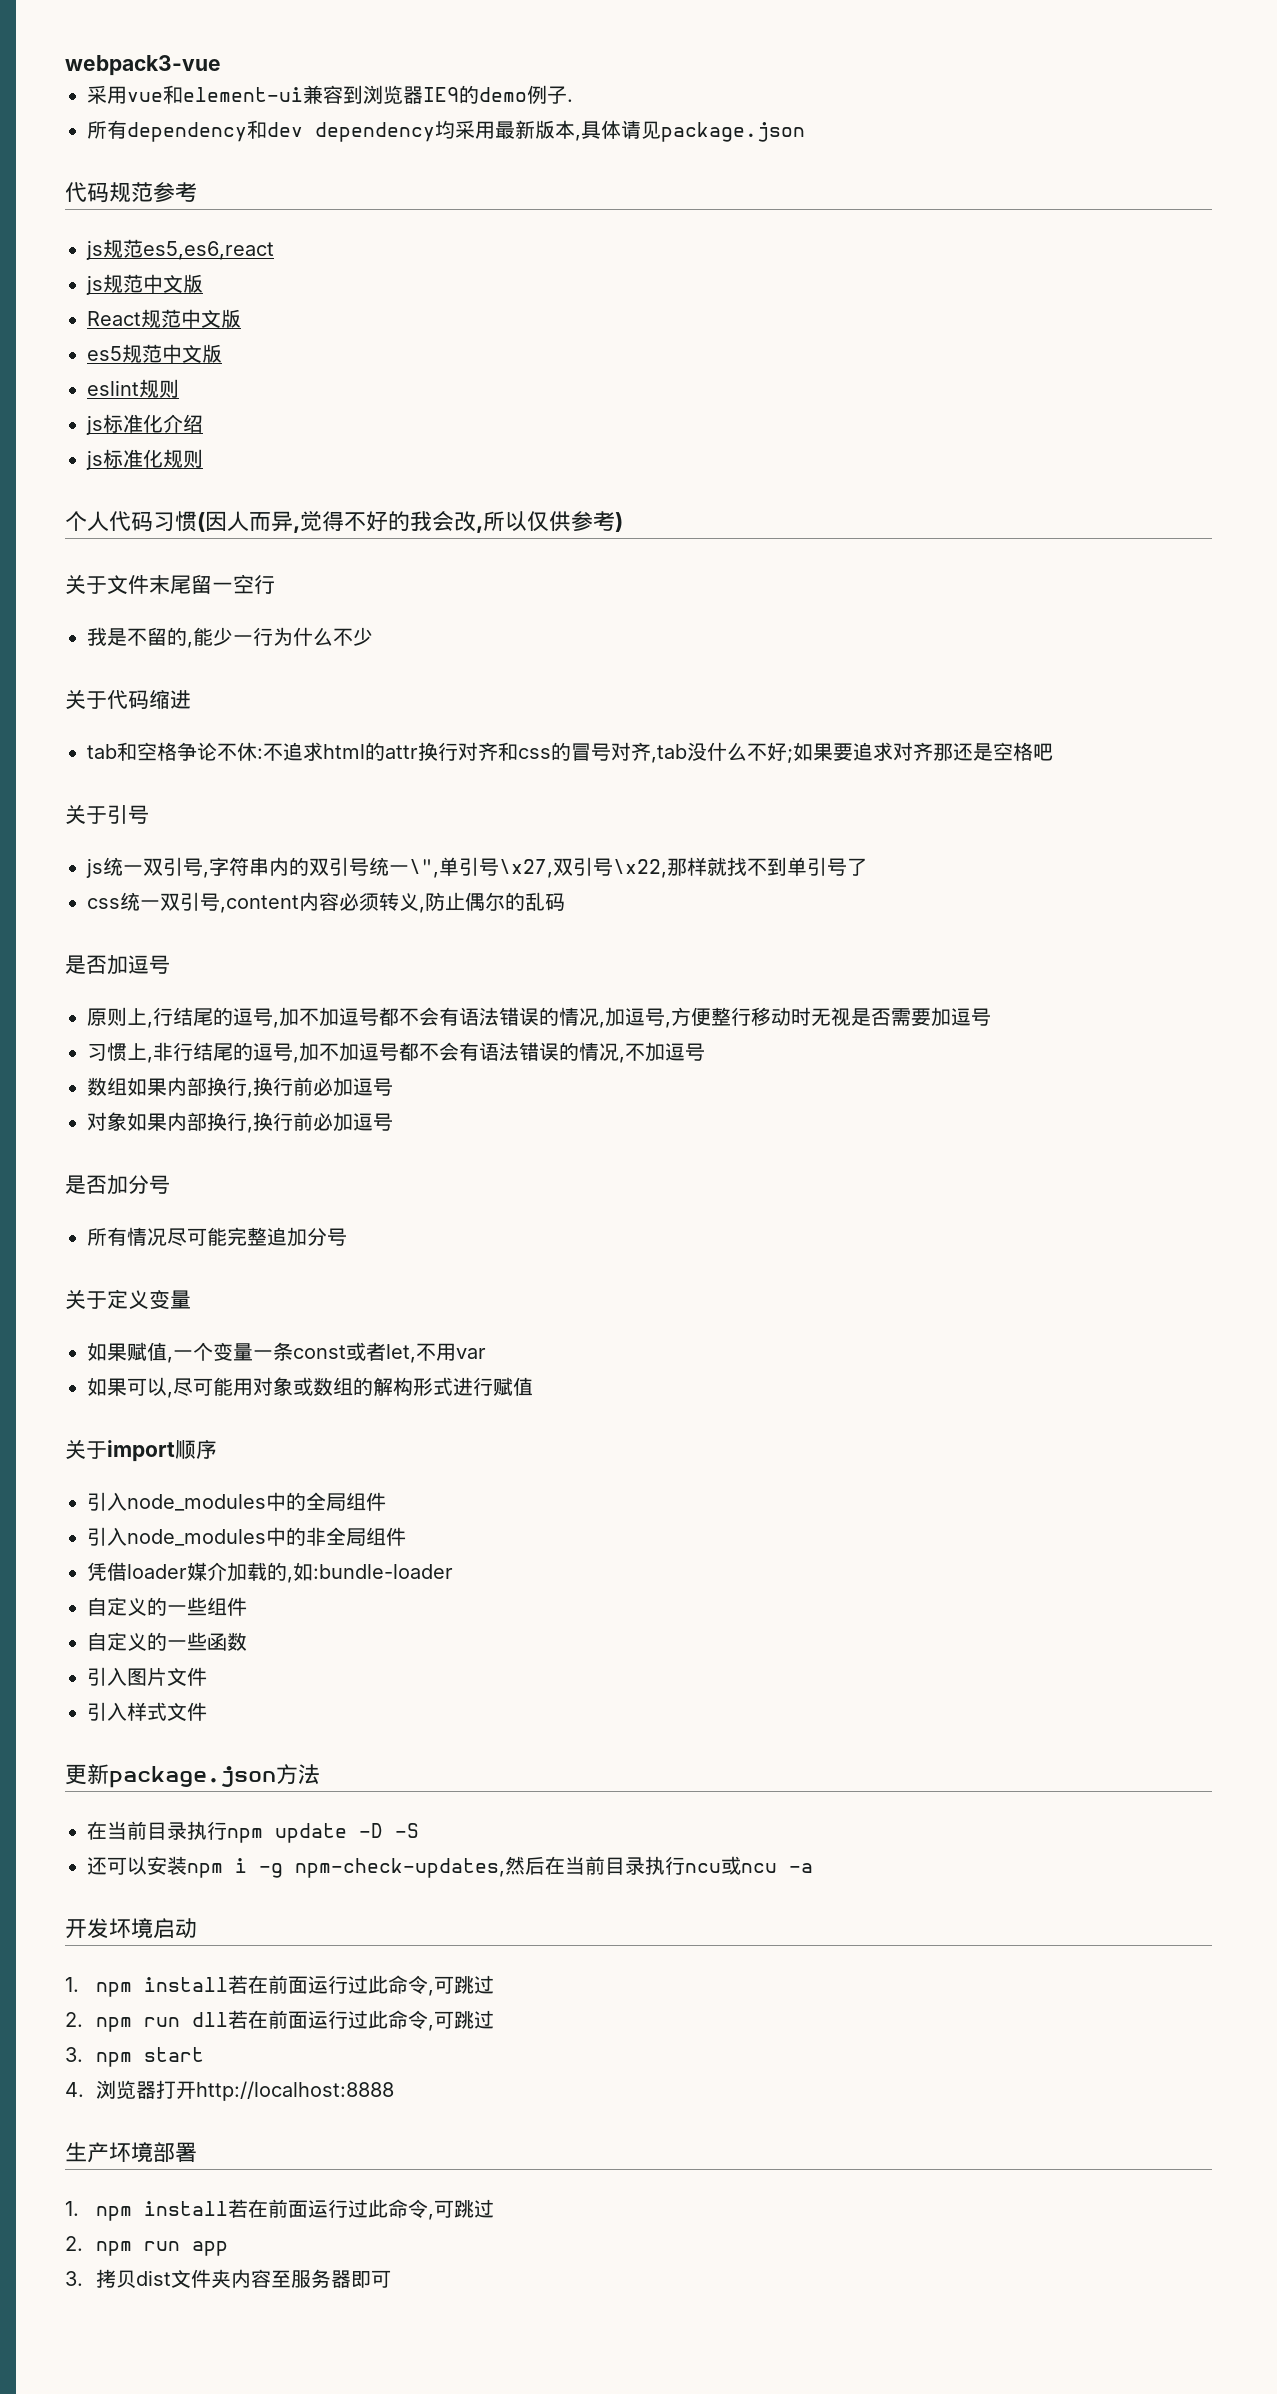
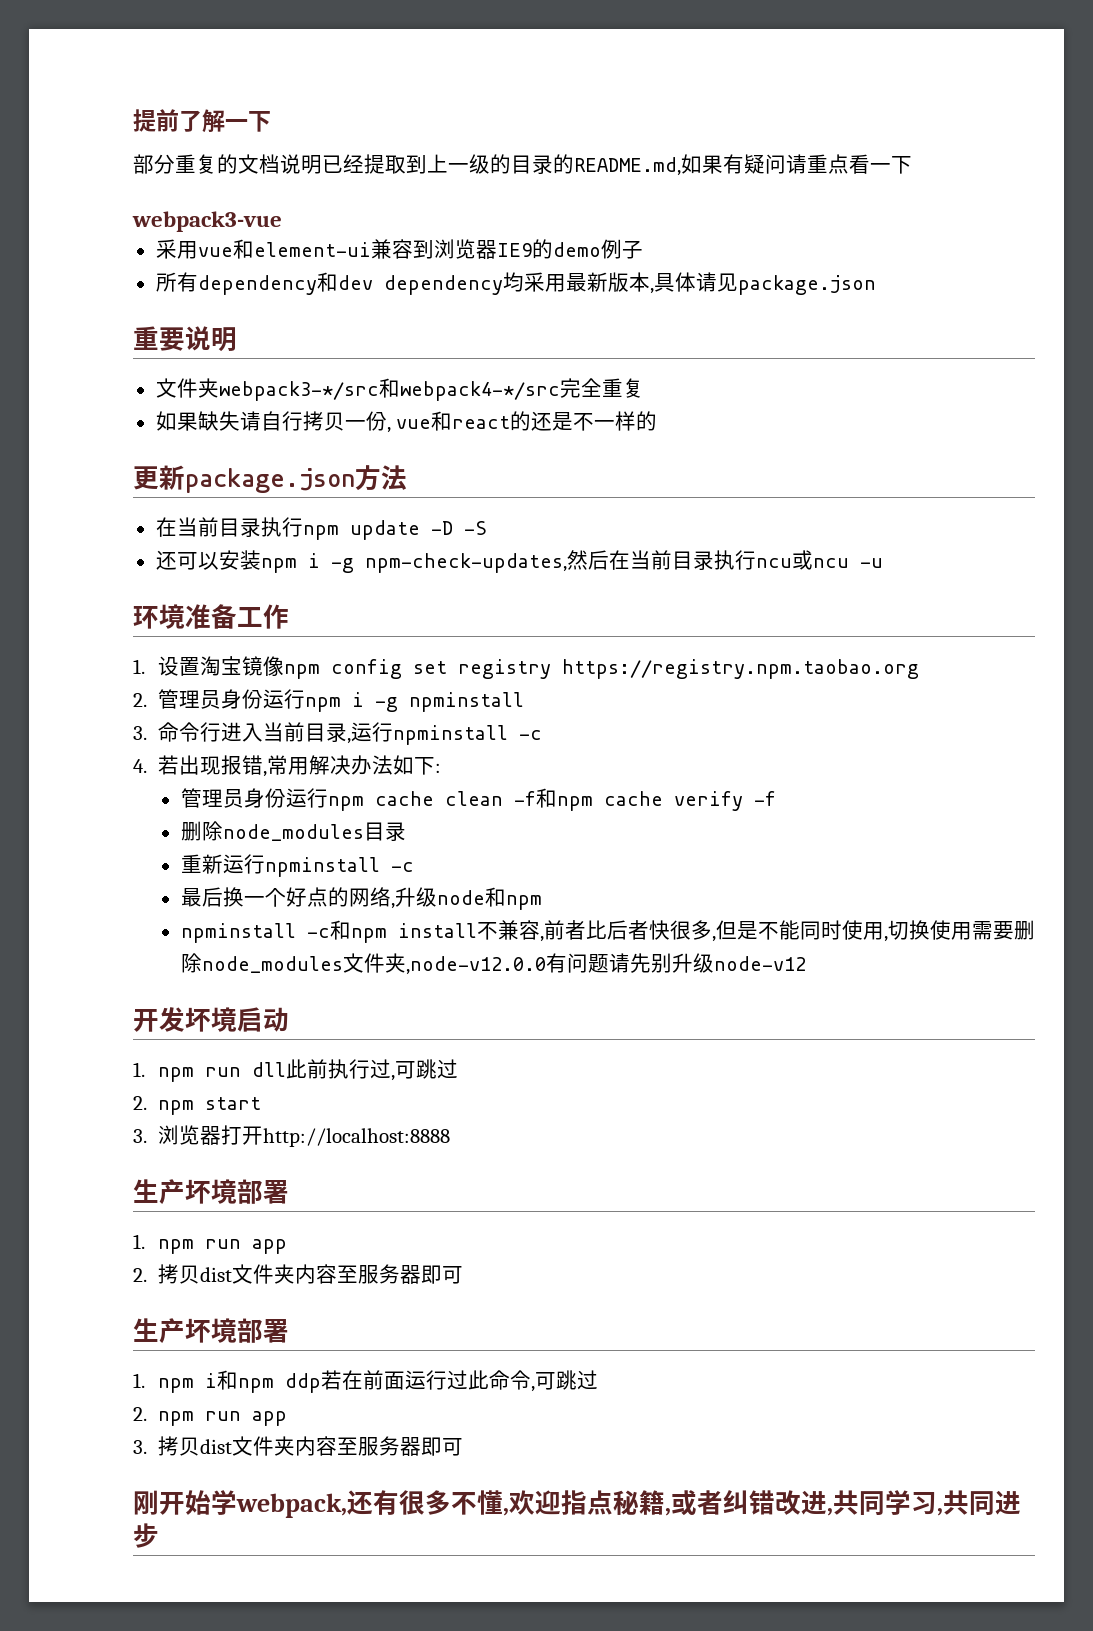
(65, 65) none -> [133,109,271,133] [133,154,912,176] 提前了解一下 // 部分重复的文档说明已经提取到上一级的目录的README.md,如果有疑问请重点看一下 //
[567,99,573,102] . -> (643, 249) none
[65,182,197,203] [86,239,274,260] [86,274,203,295] [87,309,241,328] [87,344,222,363] [87,379,179,398] [86,414,203,435] [86,449,203,470] [65,511,623,533] [65,574,275,595] [87,627,373,648] [65,689,191,709] [87,742,1053,763] [65,804,149,824] [86,857,867,878] [87,892,565,913] [65,955,170,975] [87,1007,991,1028] [87,1042,705,1063] [87,1077,393,1098] [87,1112,393,1133] [65,1175,170,1195] [87,1227,347,1247] [65,1289,191,1309] [87,1342,486,1363] [87,1377,533,1398] [65,1439,217,1462] [87,1492,386,1511] [87,1527,406,1546] [87,1562,453,1583] [87,1597,247,1616] [87,1632,247,1651] [87,1667,207,1686] [87,1702,207,1721] 代码规范参考 // js规范es5,es6,react // js规范中文版 // React规范中文版 // es5规范中文版 // eslint规则 // js标准化介绍 // js标准化规则 // 个人代码习惯(因人而异,觉得不好的我会改,所以仅供参考) // 关于文件末尾留一空行 // 我是不留的,能少一行为什么不少 // 关于代码缩进 // tab和空格争论不休:不追求html的attr换行对齐和css的冒号对齐,tab没什么不好;如果要追求对齐那还是空格吧 // 关于引号 // js统一双引号,字符串内的双引号统一\",单引号\x27,双引号\x22,那样就找不到单引号了 // css统一双引号,content内容必须转义,防止偶尔的乱码 // 是否加逗号 // 原则上,行结尾的逗号,加不加逗号都不会有语法错误的情况,加逗号,方便整行移动时无视是否需要加逗号 // 习惯上,非行结尾的逗号,加不加逗号都不会有语法错误的情况,不加逗号 // 数组如果内部换行,换行前必加逗号 // 对象如果内部换行,换行前必加逗号 // 是否加分号 // 所有情况尽可能完整追加分号 // 关于定义变量 // 如果赋值,一个变量一条const或者let,不用var // 如果可以,尽可能用对象或数组的解构形式进行赋值 // 关于import顺序 // 引入node_modules中的全局组件 // 引入node_modules中的非全局组件 // 凭借loader媒介加载的,如:bundle-loader // 自定义的一些组件 // 自定义的一些函数 // 引入图片文件 // 引入样式文件 -> [133,326,237,352] [155,378,644,401] [155,411,658,433] 重要说明 // 文件夹webpack3-*/src和webpack4-*/src完全重复 // 如果缺失请自行拷贝一份, vue和react的还是不一样的
[789,1863,813,1873] -a -> [859,558,883,568] [133,604,289,629] [133,656,920,679] [133,689,525,712] [133,722,543,745] [133,755,442,777] [180,788,776,811] [180,821,406,841] [180,854,414,877] [180,887,542,910] [180,920,1035,943] [180,953,806,975] -u // 环境准备工作 // 1.设置淘宝镜像npm config set registry https://registry.npm.taobao.org // 2.管理员身份运行npm i -g npminstall // 3.命令行进入当前目录,运行npminstall -c // 4.若出现报错,常用解决办法如下: // 管理员身份运行npm cache clean -f和npm cache verify -f // 删除node_modules目录 // 重新运行npminstall -c // 最后换一个好点的网络,升级node和npm // npminstall -c和npm install不兼容,前者比后者快很多,但是不能同时使用,切换使用需要删除node_modules文件夹,node-v12.0.0有问题请先别升级node-v12
[143,1975,494,1996] [65,2010,494,2032] [65,2047,83,2062] install若在前面运行过此命令,可跳过 // 2. npm run dll若在前面运行过此命令,可跳过 // 3. -> [205,1059,459,1081] [133,1096,147,1110] run dll此前执行过,可跳过 // 2.
[65,2082,84,2097] 4. -> [133,1129,147,1143] 3.
[143,2201,228,2216] install -> [205,1239,288,1254] [133,1264,464,1284] [133,1318,289,1344] [133,1370,322,1393] run app // 2.拷贝dist文件夹内容至服务器即可 // 生产坏境部署 // 1. npm i和npm ddp
(391, 2279) none -> [133,1490,1021,1518] [133,1523,159,1548] // 刚开始学webpack,还有很多不懂,欢迎指点秘籍,或者纠错改进,共同学习,共同进步

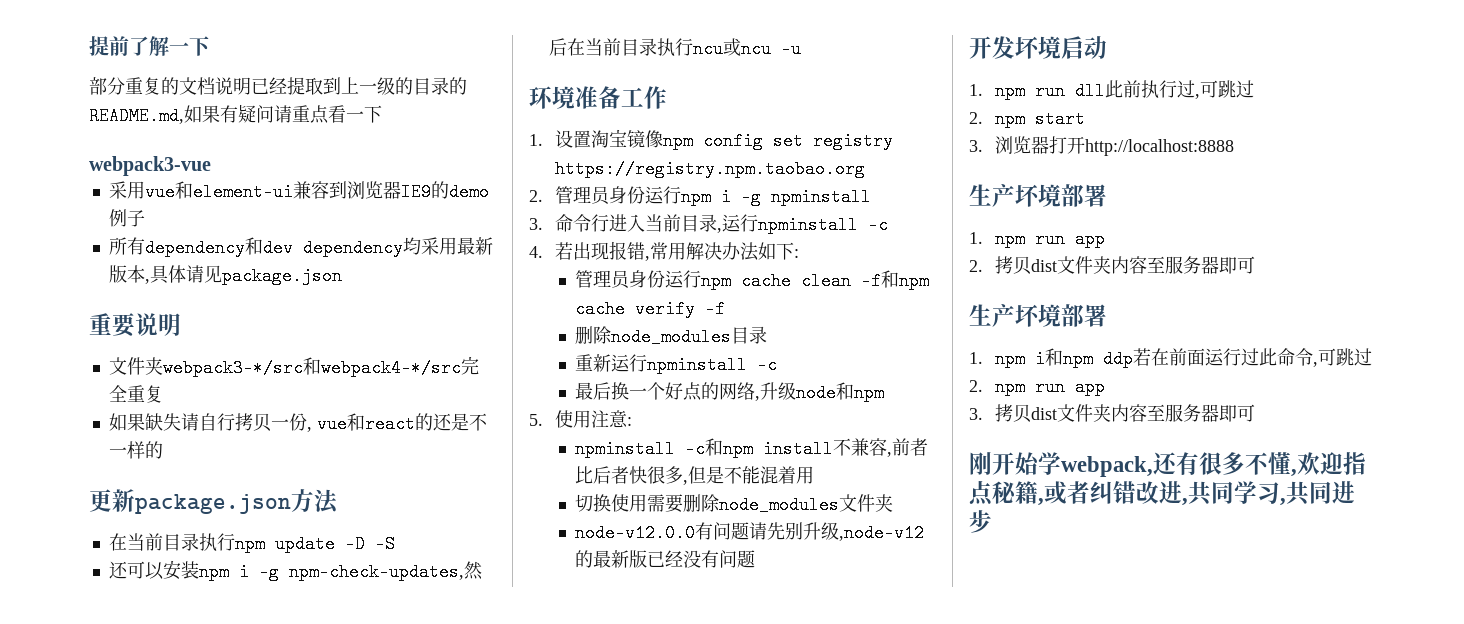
(542, 902) none -> [529,410,632,428] // 5.使用注意:
[799,920,888,942] 同时使用, -> [759,466,814,484] 混着用 //
[405,956,546,975] ,node-v12.0.0 -> [574,524,695,542] // node-v12.0.0
[713,956,806,971] node-v12 -> [838,524,924,542] [574,550,755,568] ,node-v12的最新版已经没有问题

